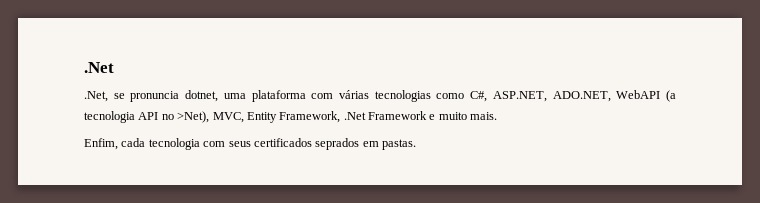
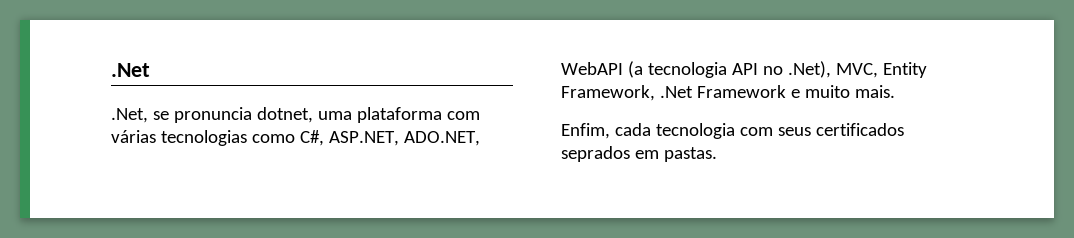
[177,111,210,123] >Net), -> [787,61,831,78] .Net),

